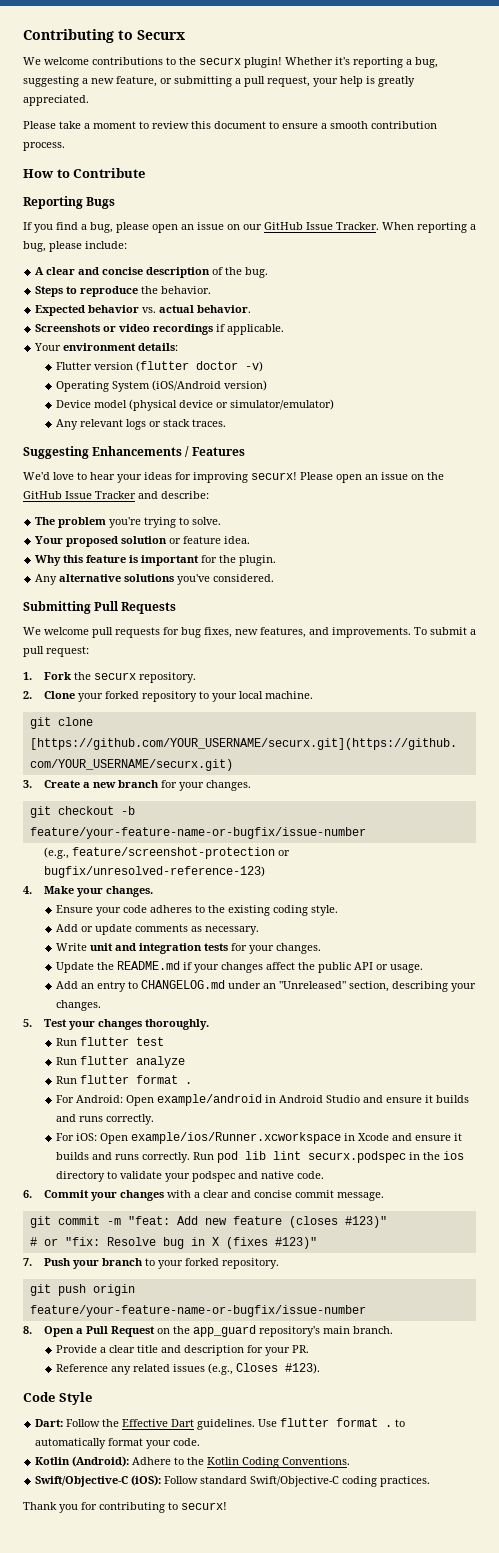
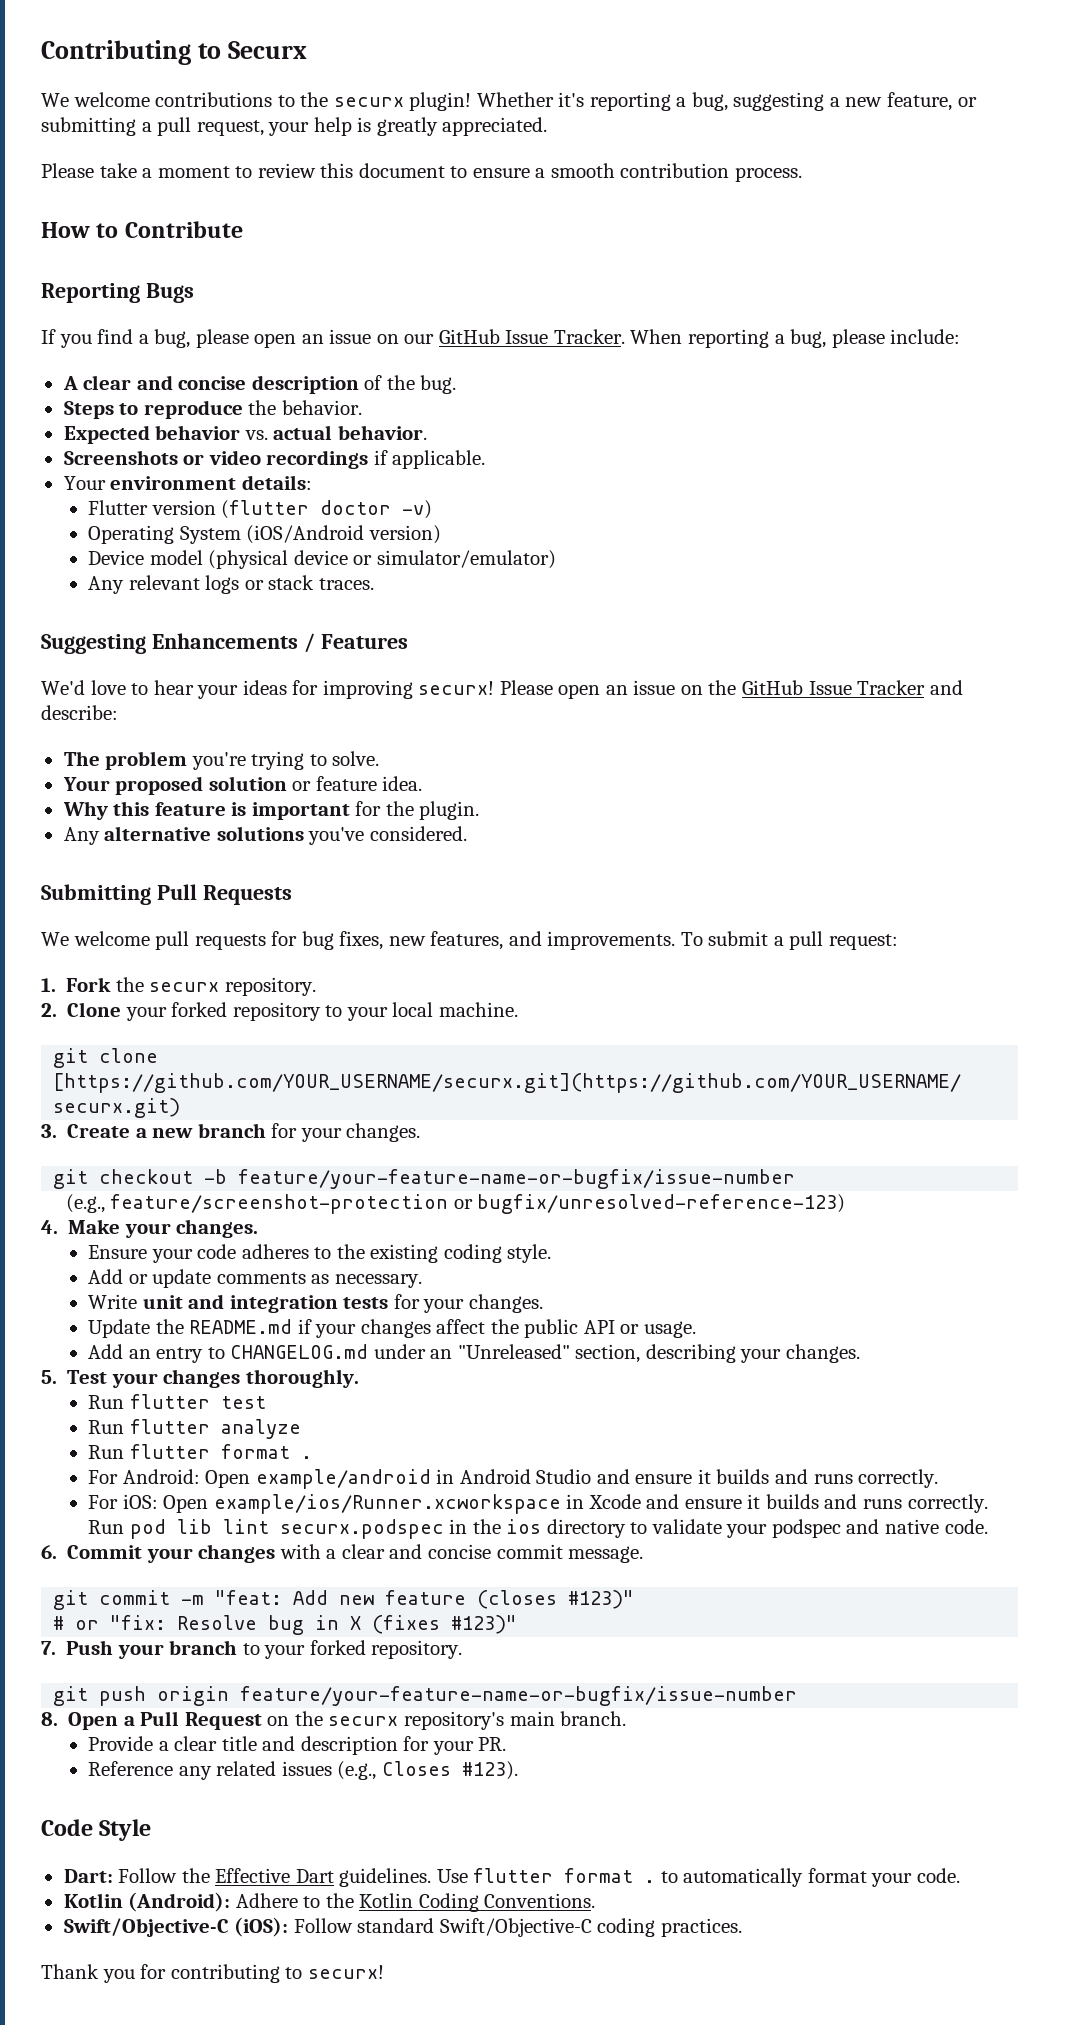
[193,1325,257,1337] app_guard -> [328,1716,399,1726] securx

